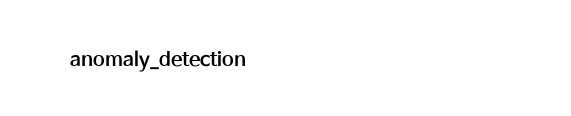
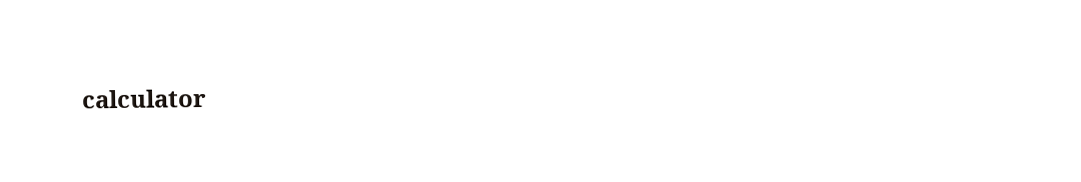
[70,50,246,72] anomaly_detection -> [81,88,207,109] calculator

